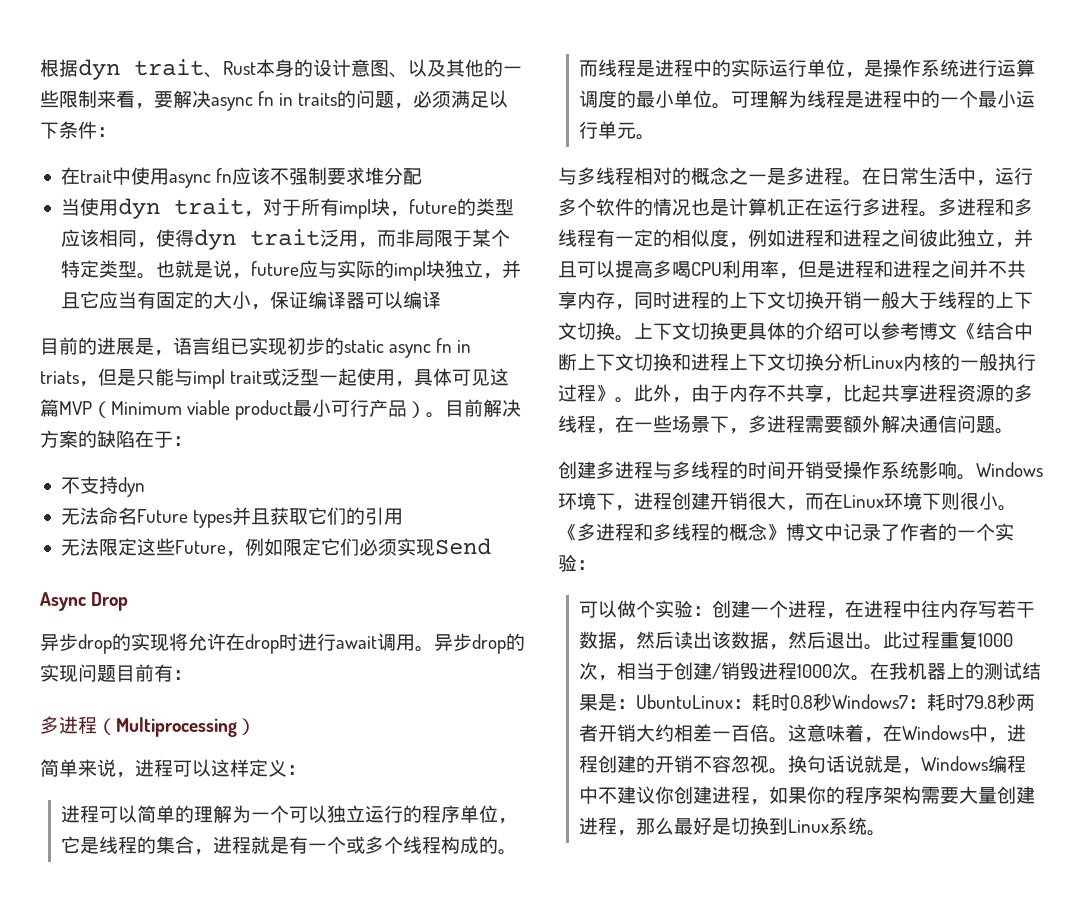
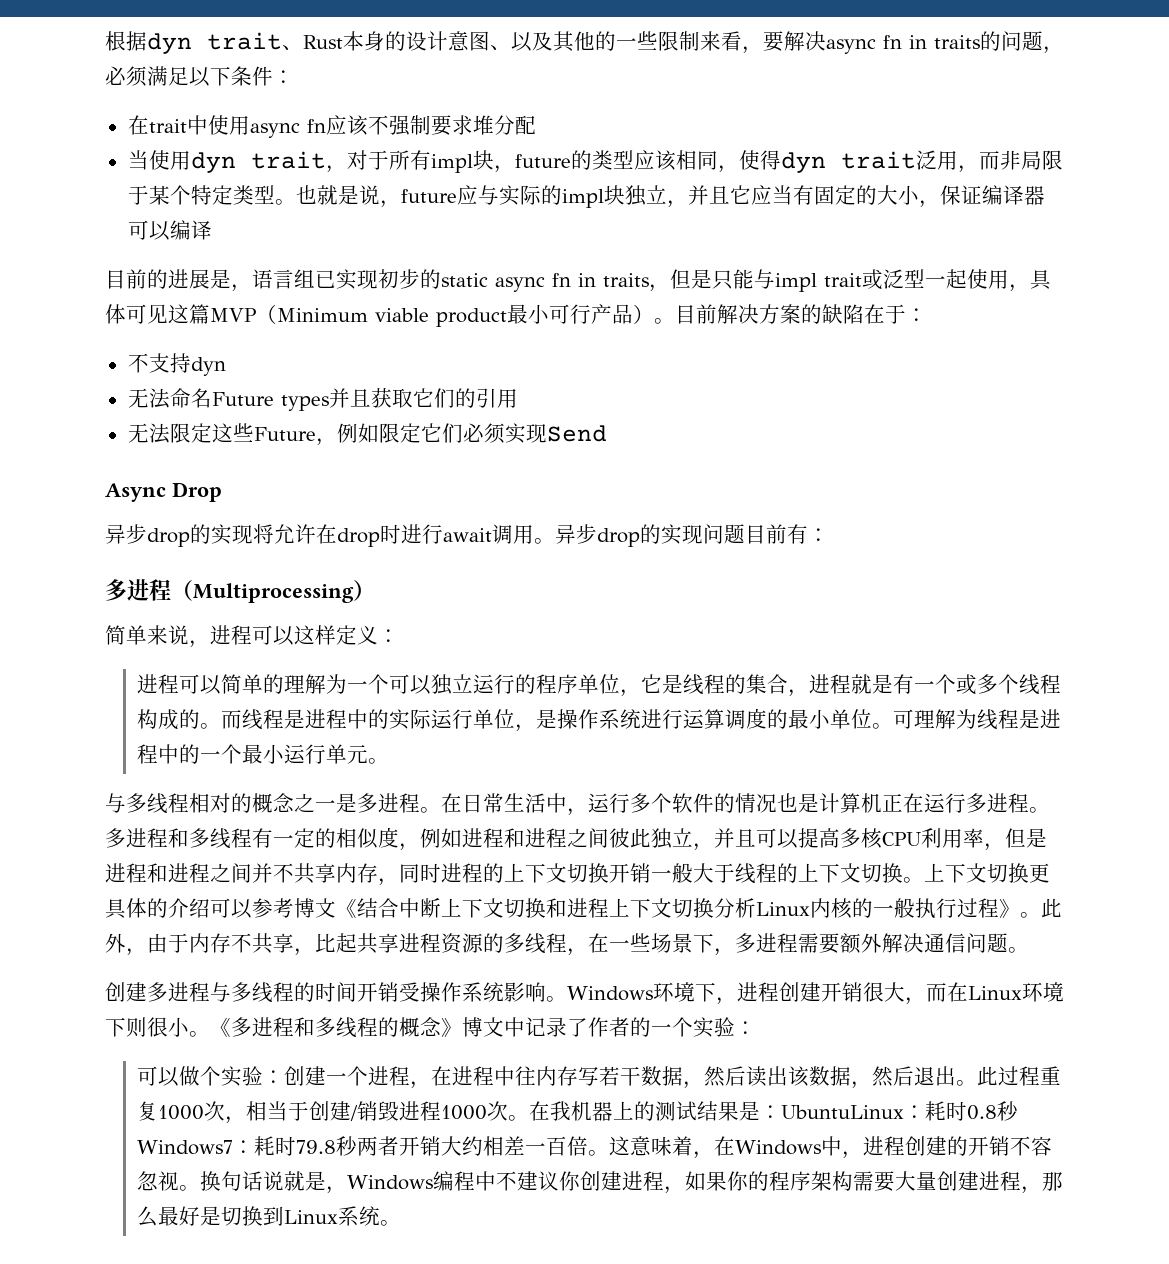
[40,371,79,384] triats -> [603,273,649,287] traits
[672,261,691,278] 喝 -> [861,828,882,849] 核

